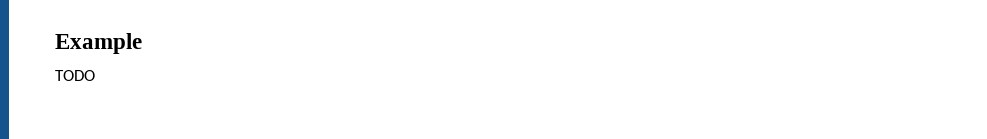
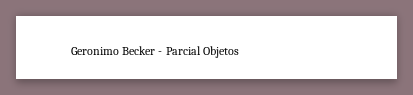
[55,33,142,54] [55,70,95,81] Example // TODO -> [71,46,239,58] Geronimo Becker - Parcial Objetos

